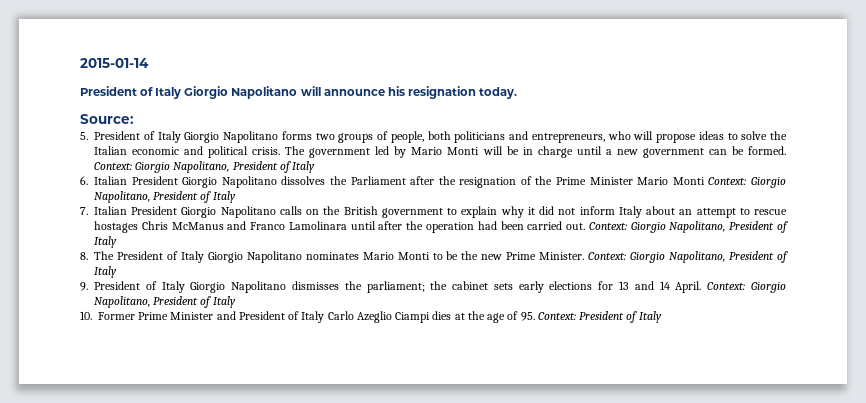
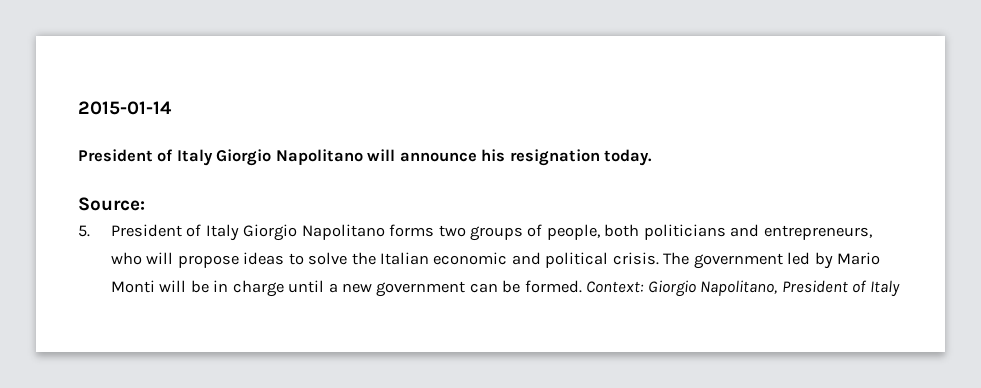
[80,176,786,188] [94,191,236,203] [80,206,787,218] [94,221,789,233] [94,236,117,248] [80,251,788,263] [94,266,117,278] [80,281,786,293] [94,296,236,308] [80,311,662,323] // 6. Italian President Giorgio Napolitano dissolves the Parliament after the resignation of the Prime Minister Mario Monti Context: Giorgio Napolitano, President of Italy // 7. Italian President Giorgio Napolitano calls on the British government to explain why it did not inform Italy about an attempt to rescue hostages Chris McManus and Franco Lamolinara until after the operation had been carried out. Context: Giorgio Napolitano, President of Italy // 8. The President of Italy Giorgio Napolitano nominates Mario Monti to be the new Prime Minister. Context: Giorgio Napolitano, President of Italy // 9. President of Italy Giorgio Napolitano dismisses the parliament; the cabinet sets early elections for 13 and 14 April. Context: Giorgio Napolitano, President of Italy // 10. Former Prime Minister and President of Italy Carlo Azeglio Ciampi dies at the age of 95. Context: President of Italy -> (900, 288) none

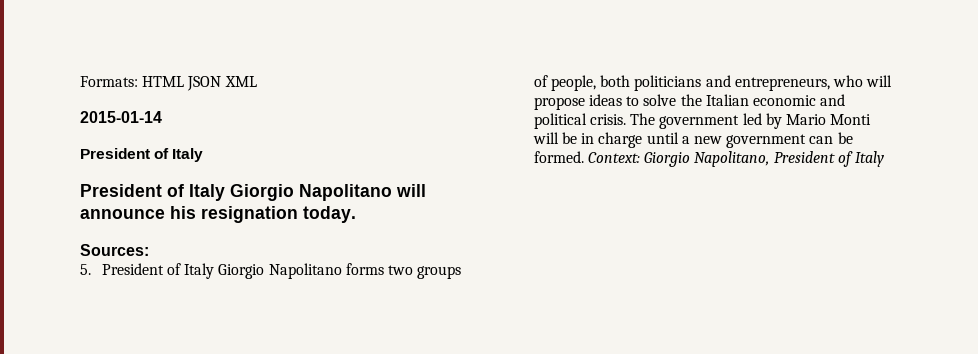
(78, 108) none -> [80,76,257,91] Formats: HTML JSON XML //
(213, 157) none -> [80,184,225,201] // President of Italy
[78,197,145,211] Source: -> [80,244,149,256] Sources:

